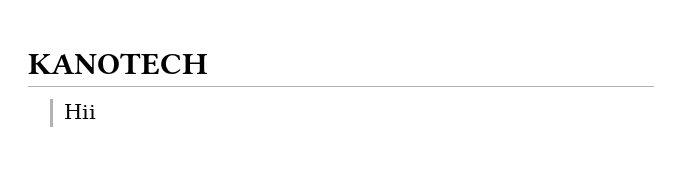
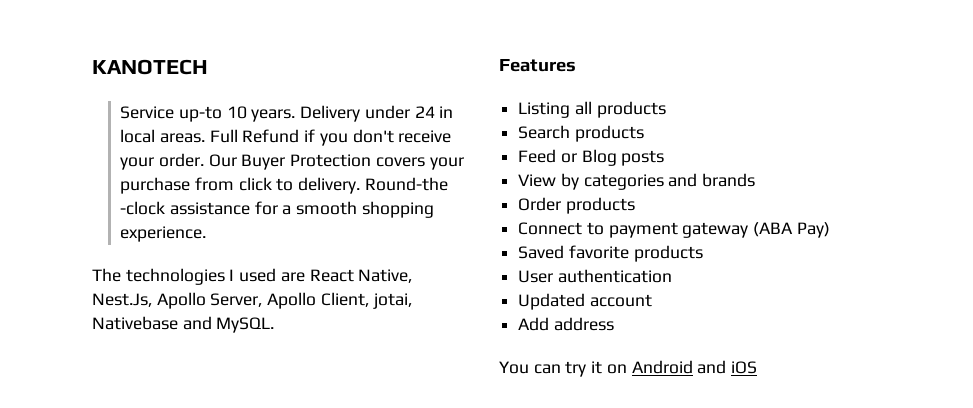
[64,104,97,119] Hii -> [120,105,454,122] [120,129,452,146] [120,153,464,170] [120,177,448,194] [120,201,434,218] [120,226,207,242] [92,268,413,285] [92,292,412,309] [92,316,275,333] [499,59,576,72] [518,101,666,118] [518,125,644,142] [518,149,665,166] [518,173,756,190] [518,197,635,214] [518,222,830,238] [518,245,703,262] [518,269,672,283] [518,293,652,310] [518,317,614,331] [499,360,758,377] Service up-to 10 years. Delivery under 24 in local areas. Full Refund if you don't receive your order. Our Buyer Protection covers your purchase from click to delivery. Round-the -clock assistance for a smooth shopping experience. // The technologies I used are React Native, Nest.Js, Apollo Server, Apollo Client, jotai, Nativebase and MySQL. // Features // Listing all products // Search products // Feed or Blog posts // View by categories and brands // Order products // Connect to payment gateway (ABA Pay) // Saved favorite products // User authentication // Updated account // Add address // You can try it on Android and iOS

